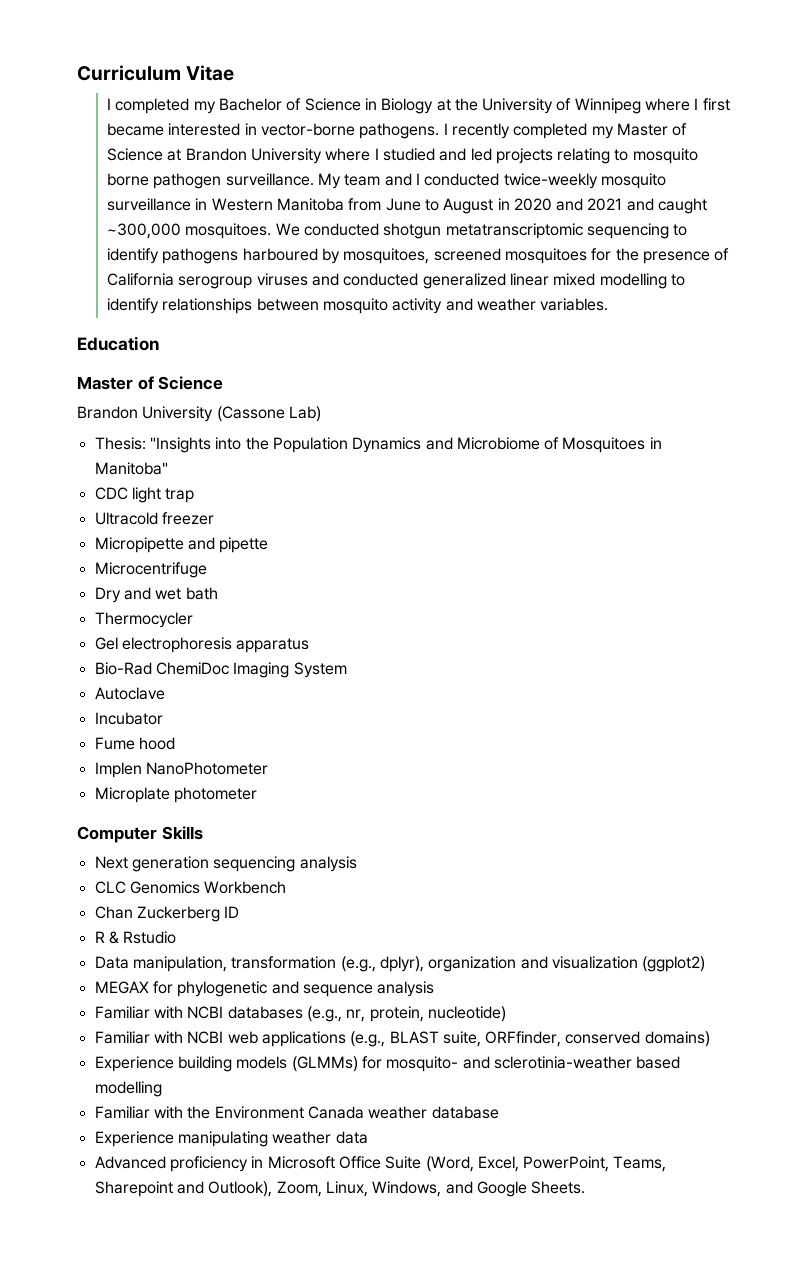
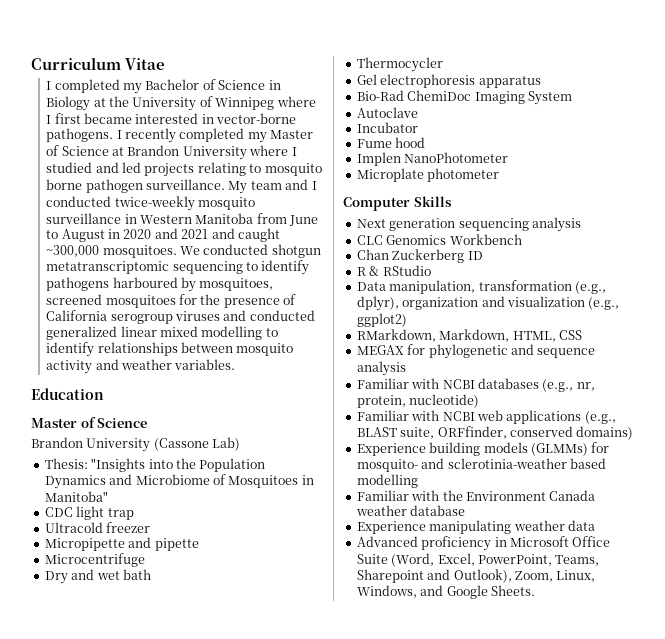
[123,931,177,944] Rstudio -> [382,265,431,276] RStudio
[642,956,706,972] (ggplot2) -> [588,297,620,310] [356,313,407,327] [356,329,582,342] (e.g., ggplot2) // RMarkdown, Markdown, HTML, CSS

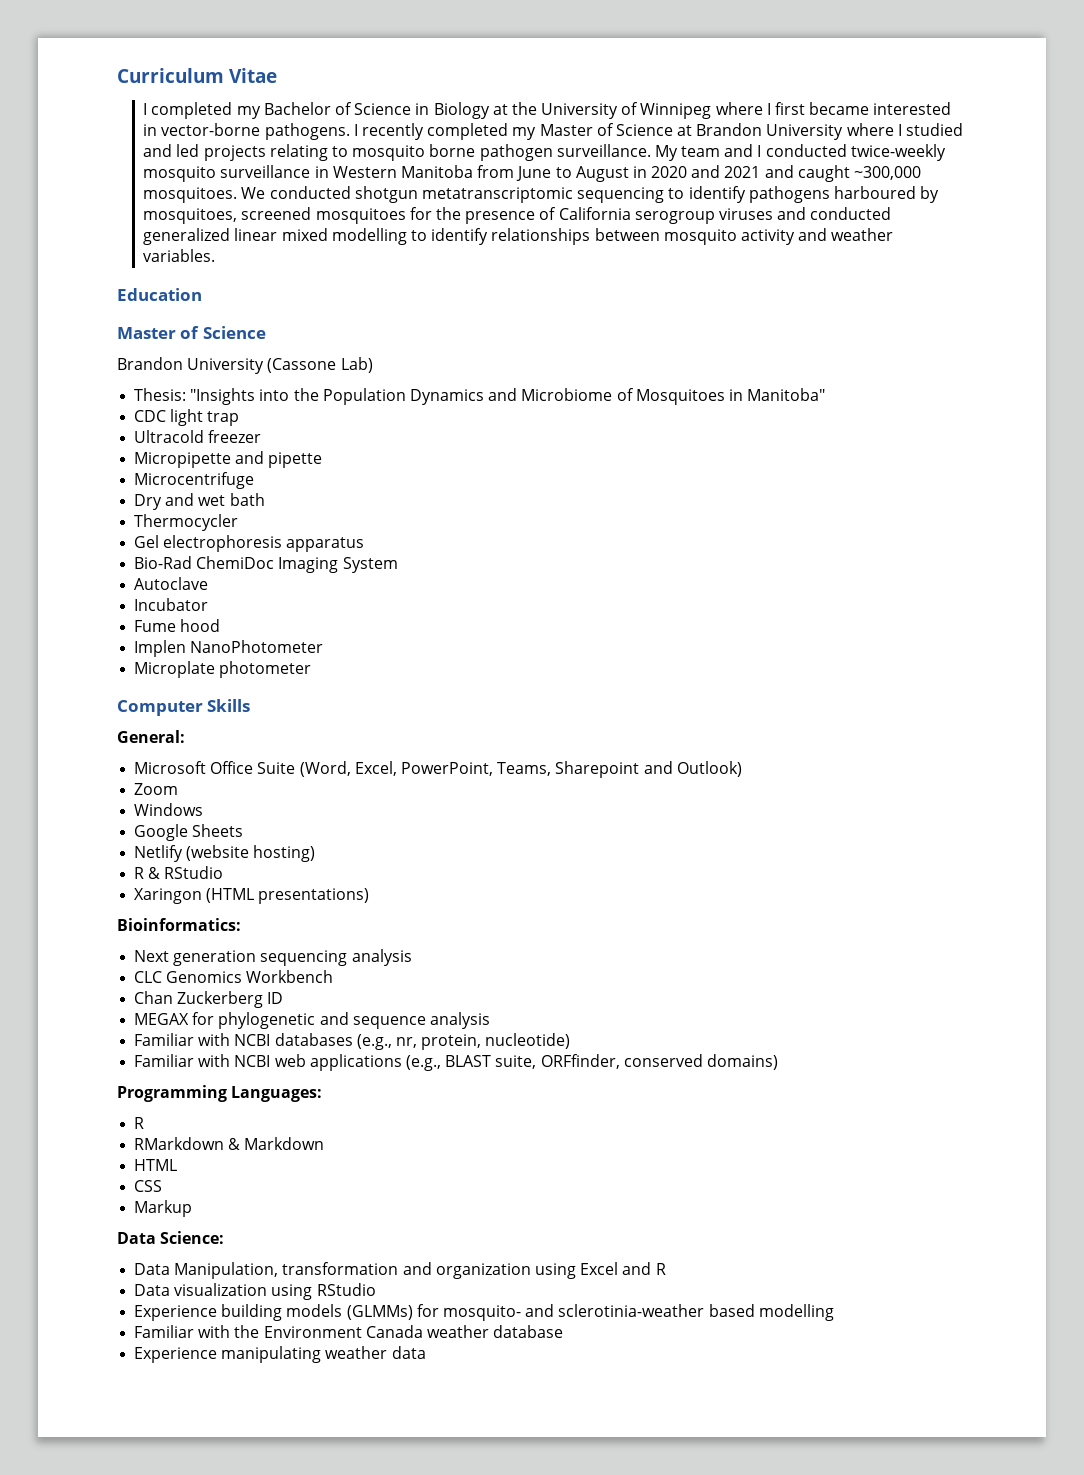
(452, 201) none -> [117,730,185,743] [134,761,742,778] [134,783,179,795] [134,803,204,816] [134,824,244,841] [134,845,316,862] [134,866,224,879] [134,888,370,904] [117,918,241,931] // General: // Microsoft Office Suite (Word, Excel, PowerPoint, Teams, Sharepoint and Outlook) // Zoom // Windows // Google Sheets // Netlify (website hosting) // R & RStudio // Xaringon (HTML presentations) // Bioinformatics:
[356,265,431,276] [356,280,606,294] [356,296,620,311] [356,313,407,327] [356,329,582,342] // R & RStudio // Data manipulation, transformation (e.g., dplyr), organization and visualization (e.g., ggplot2) // RMarkdown, Markdown, HTML, CSS -> (284, 998) none
(634, 433) none -> [117,1085,323,1102] [134,1117,145,1129] [134,1137,325,1150] [134,1159,178,1171] [134,1180,163,1192] [134,1200,193,1217] [117,1231,225,1244] [134,1262,666,1279] [134,1283,376,1300] // Programming Languages: // R // RMarkdown & Markdown // HTML // CSS // Markup // Data Science: // Data Manipulation, transformation and organization using Excel and R // Data visualization using RStudio
[356,536,611,551] [356,553,600,567] [356,569,596,583] [356,585,535,599] // Advanced proficiency in Microsoft Office Suite (Word, Excel, PowerPoint, Teams, Sharepoint and Outlook), Zoom, Linux, Windows, and Google Sheets. -> (426, 1352) none

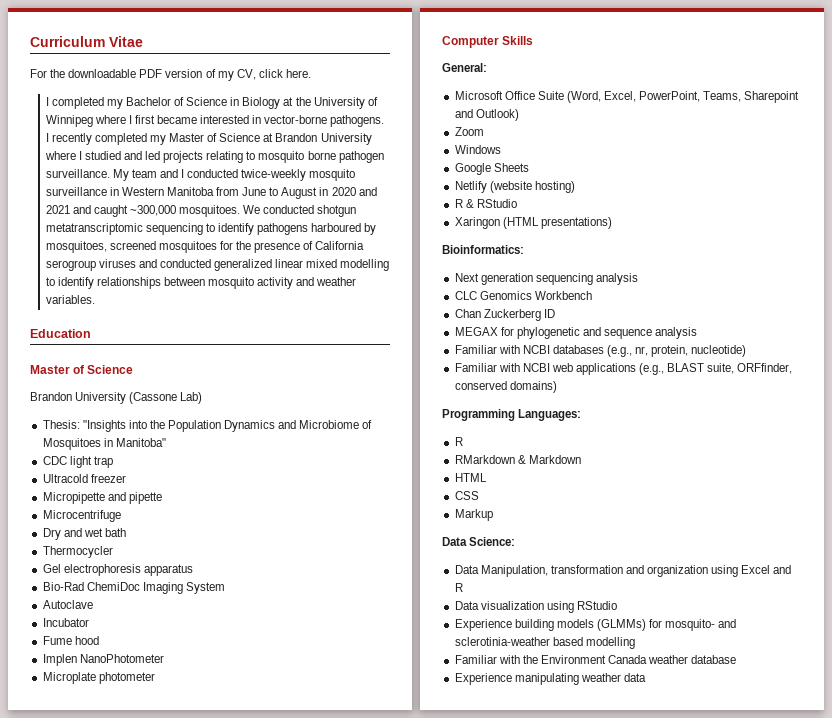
(278, 75) none -> [30,69,311,81] // For the downloadable PDF version of my CV, click here.

